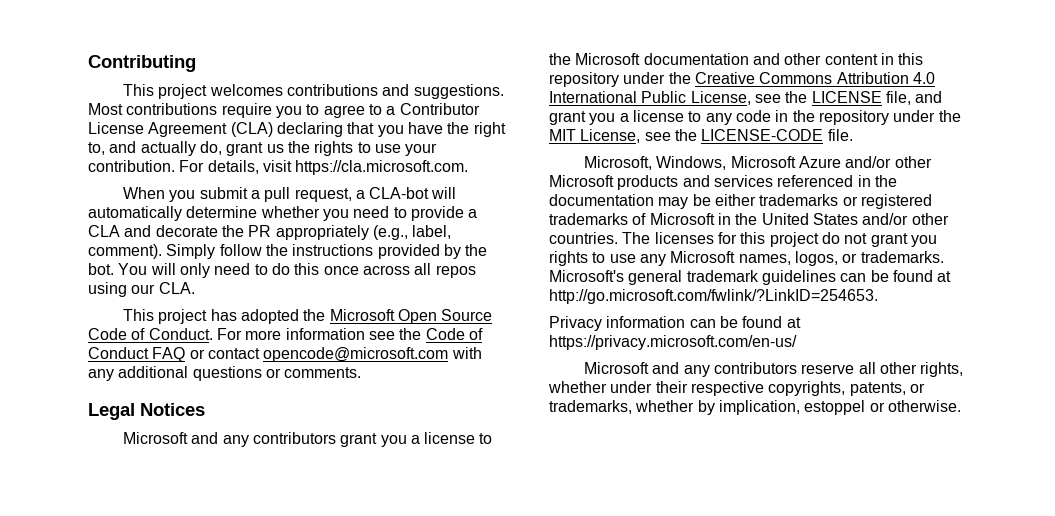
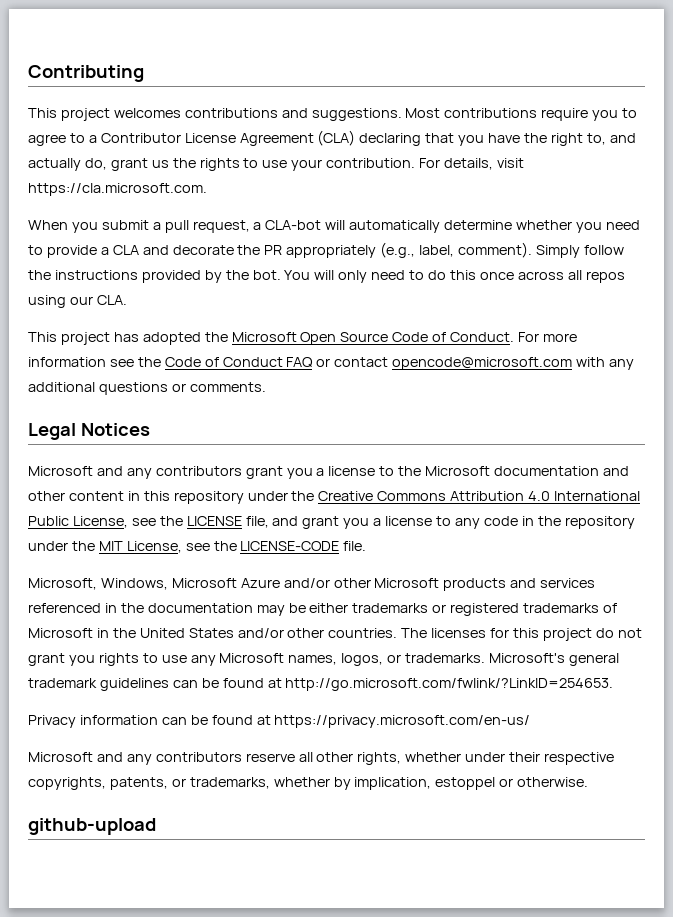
(961, 406) none -> [28,818,156,835] // github-upload

